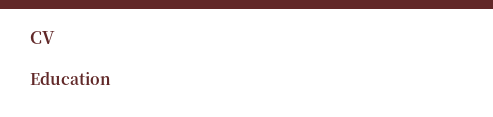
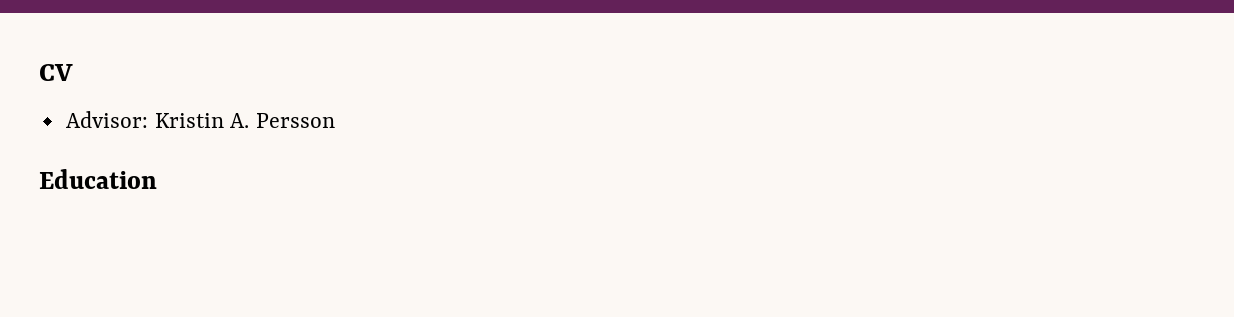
(55, 37) none -> [65,111,335,128] // Advisor: Kristin A. Persson

